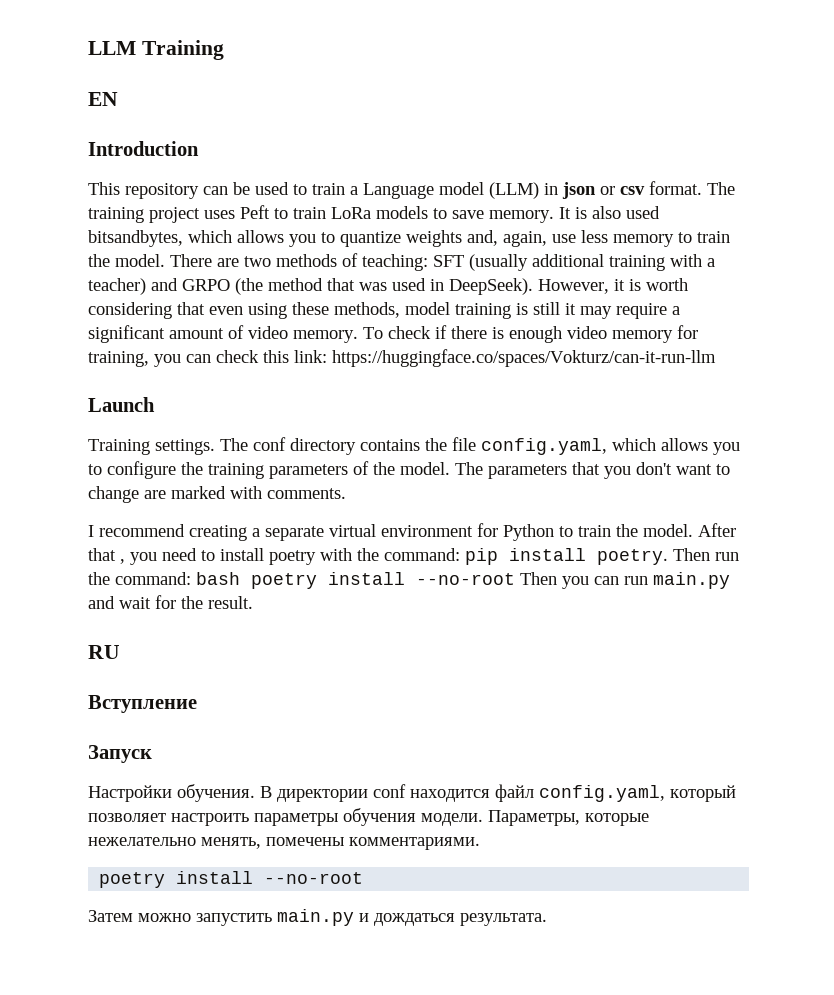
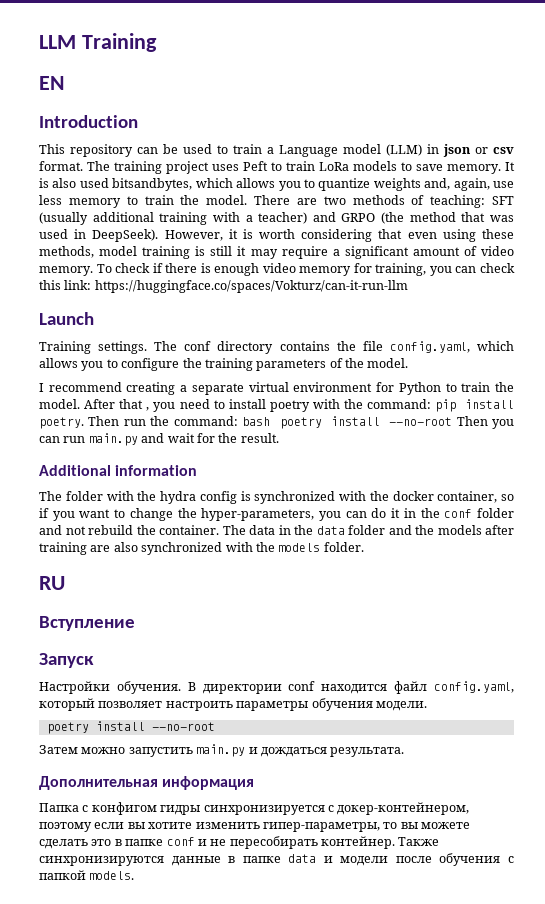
[455,462,730,479] [88,486,346,503] The parameters that you don't want to change are marked with comments. -> (409, 363) none
(253, 602) none -> [39,465,198,476] [39,491,514,504] [39,508,514,521] [39,525,514,535] [39,542,364,555] // Additional information // The folder with the hydra config is synchronized with the docker container, so if you want to change the hyper-parameters, you can do it in the conf folder and not rebuild the container. The data in the data folder and the models after training are also synchronized with the models folder.
[488,810,649,826] [88,837,480,850] Параметры, которые нежелательно менять, помечены комментариями. -> (427, 706) none
(547, 919) none -> [39,776,255,790] [39,802,470,815] [39,822,470,832] [39,836,440,849] [39,853,514,866] [39,870,135,880] // Дополнительная информация // Папка с конфигом гидры синхронизируется с докер-контейнером, поэтому если вы хотите изменить гипер-параметры, то вы можете сделать это в папке conf и не пересобирать контейнер. Также синхронизируются данные в папке data и модели после обучения с папкой models.

